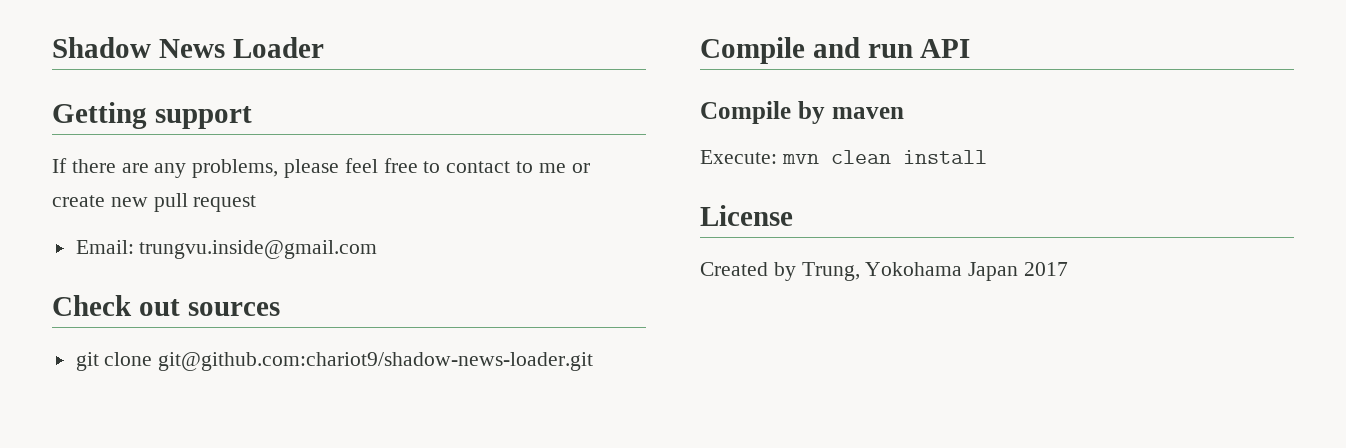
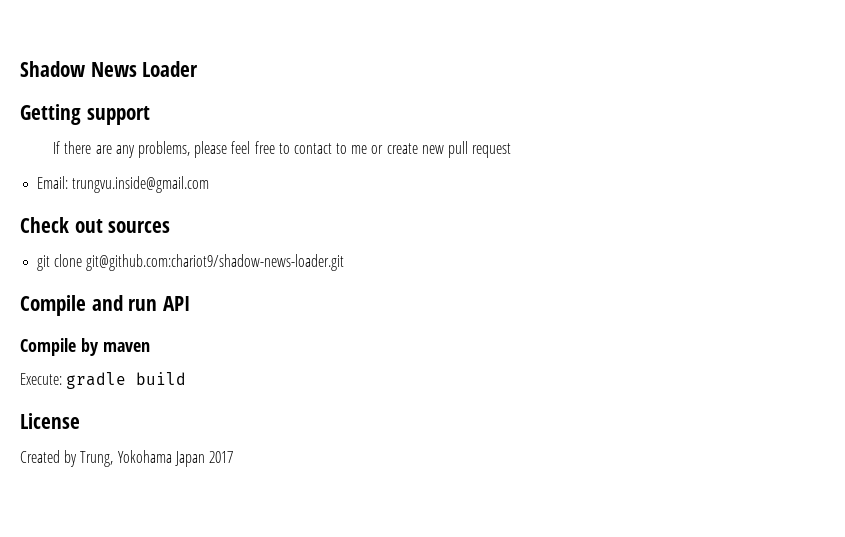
[781,150,987,164] mvn clean install -> [66,372,187,389] gradle build

